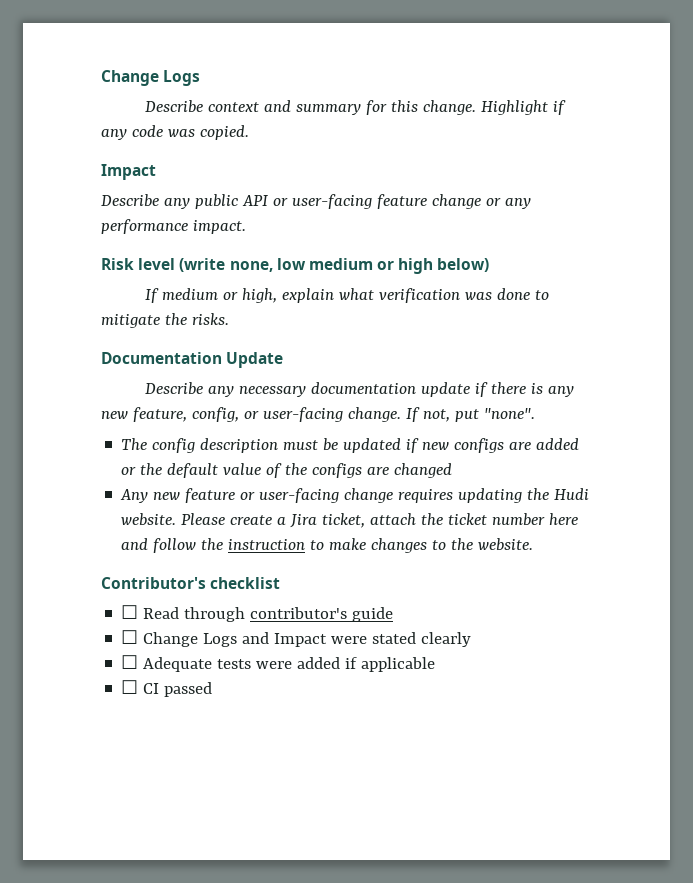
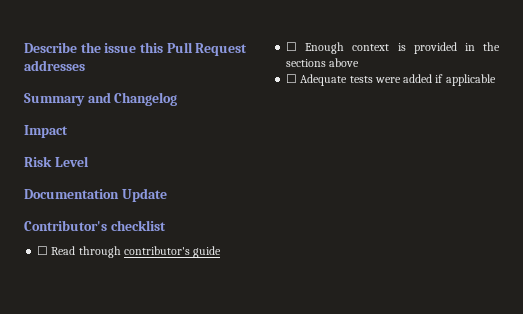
[101,70,201,86] [144,100,566,115] [101,125,249,140] [101,164,156,180] [101,194,531,209] [101,219,246,234] [101,258,490,274] [144,288,549,303] [101,313,229,328] [101,352,284,368] [144,382,574,397] [101,407,535,422] [121,438,580,453] [121,463,453,478] [120,488,590,503] [121,513,579,528] [121,538,534,553] Change Logs // Describe context and summary for this change. Highlight if any code was copied. // Impact // Describe any public API or user-facing feature change or any performance impact. // Risk level (write none, low medium or high below) // If medium or high, explain what verification was done to mitigate the risks. // Documentation Update // Describe any necessary documentation update if there is any new feature, config, or user-facing change. If not, put "none". // The config description must be updated if new configs are added or the default value of the configs are changed // Any new feature or user-facing change requires updating the Hudi website. Please create a Jira ticket, attach the ticket number here and follow the instruction to make changes to the website. -> [24,42,248,56] [24,60,85,71] [24,92,178,106] [24,125,68,138] [24,156,89,167] [24,188,167,202] Describe the issue this Pull Request addresses // Summary and Changelog // Impact // Risk Level // Documentation Update
[143,632,472,647] Change Logs and Impact were stated clearly -> [305,42,500,54] [286,58,360,67] Enough context is provided in the sections above
[121,680,213,697] // ☐ CI passed -> (496, 80) none

